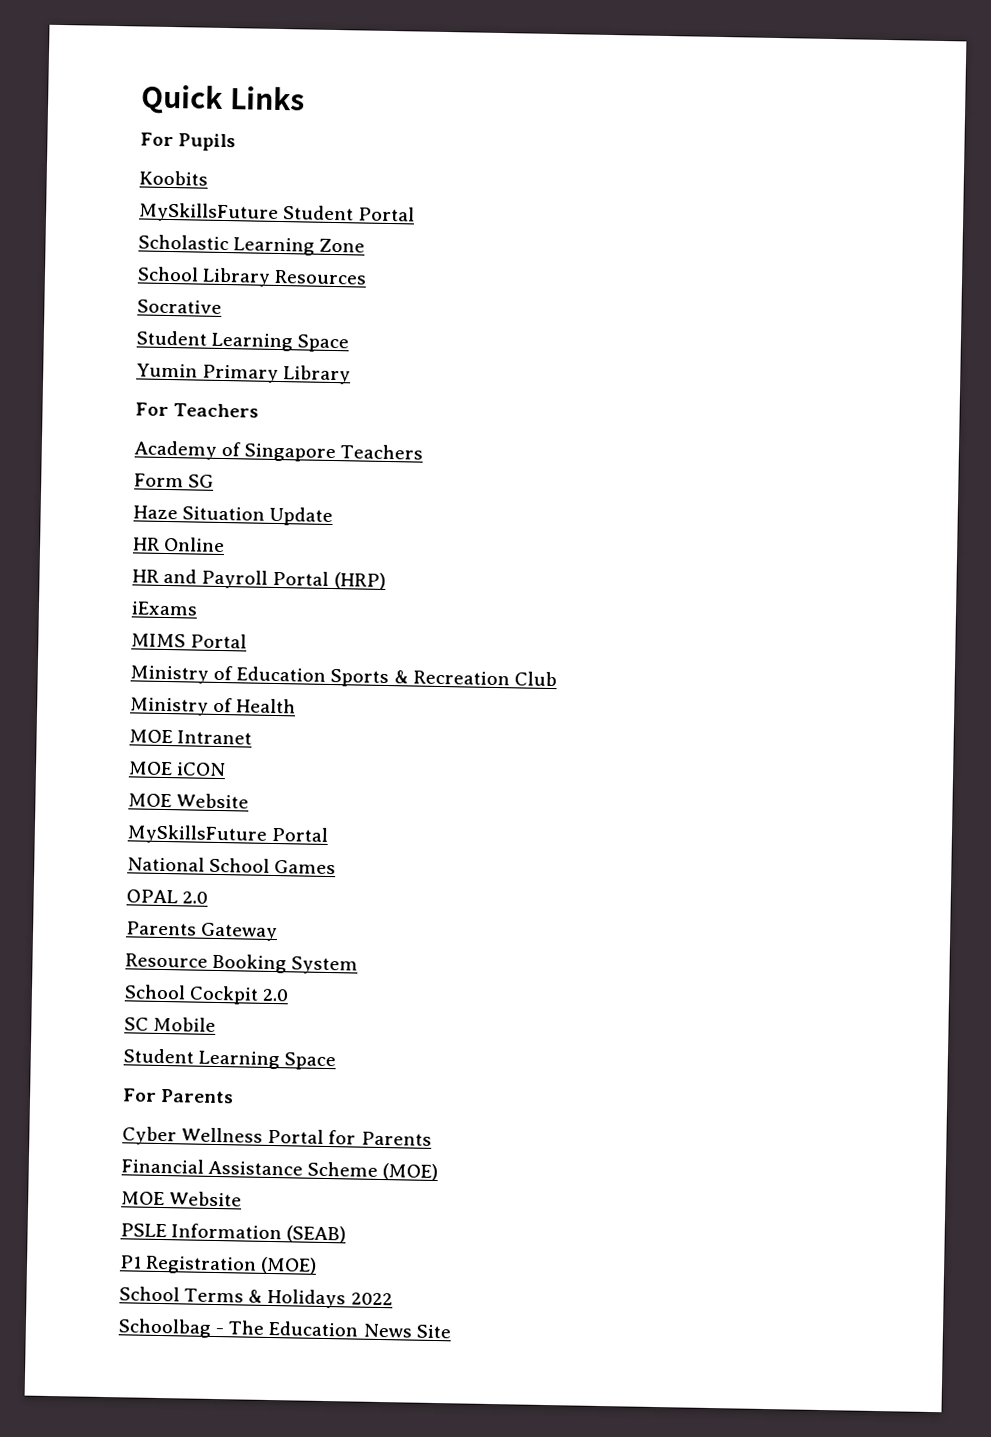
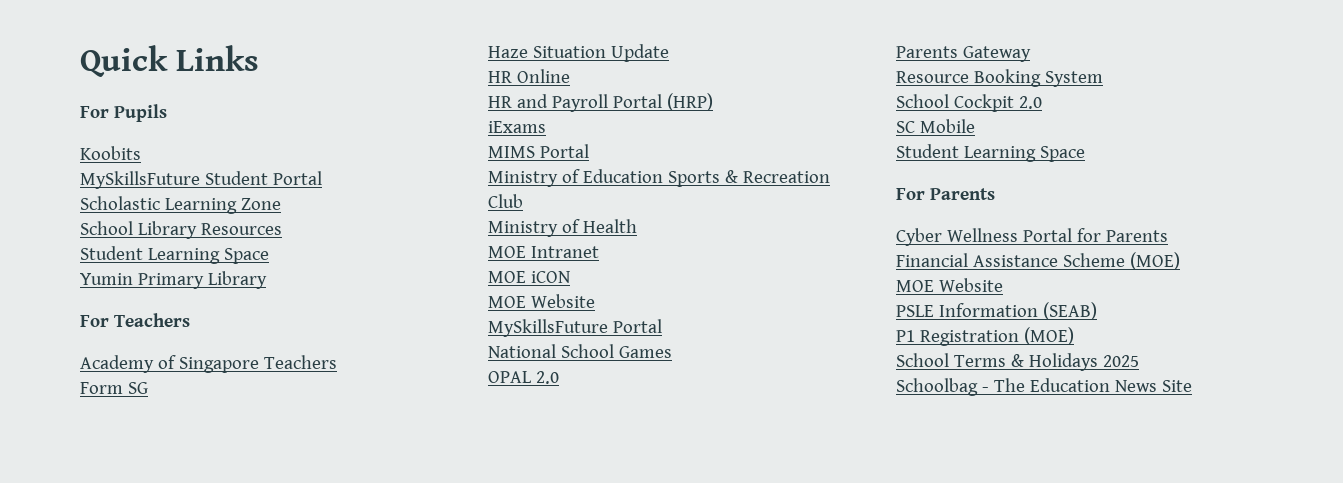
[137,299,222,314] // Socrative -> (282, 229) none
[350,1292,393,1306] 2022 -> [1102,355,1139,367] 2025

